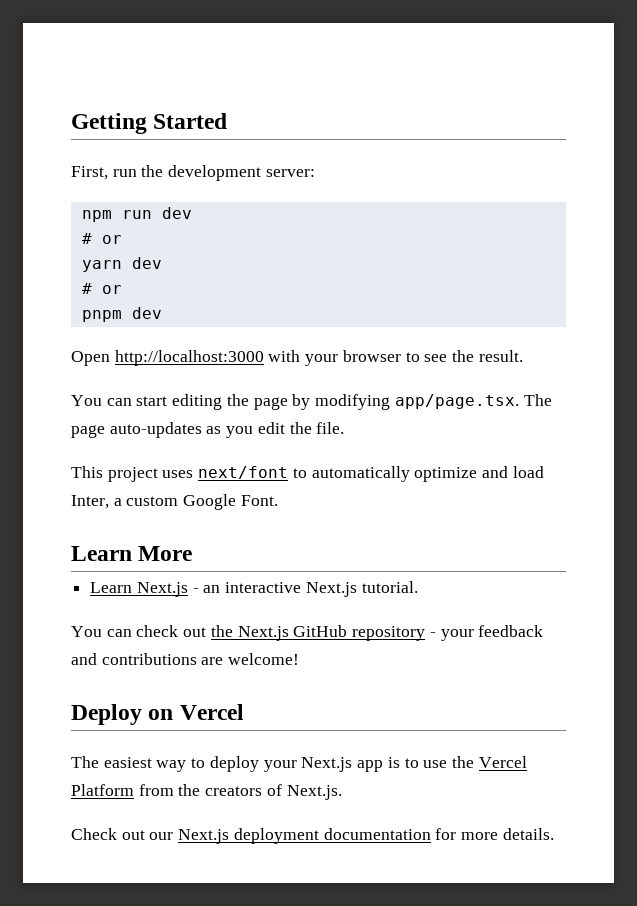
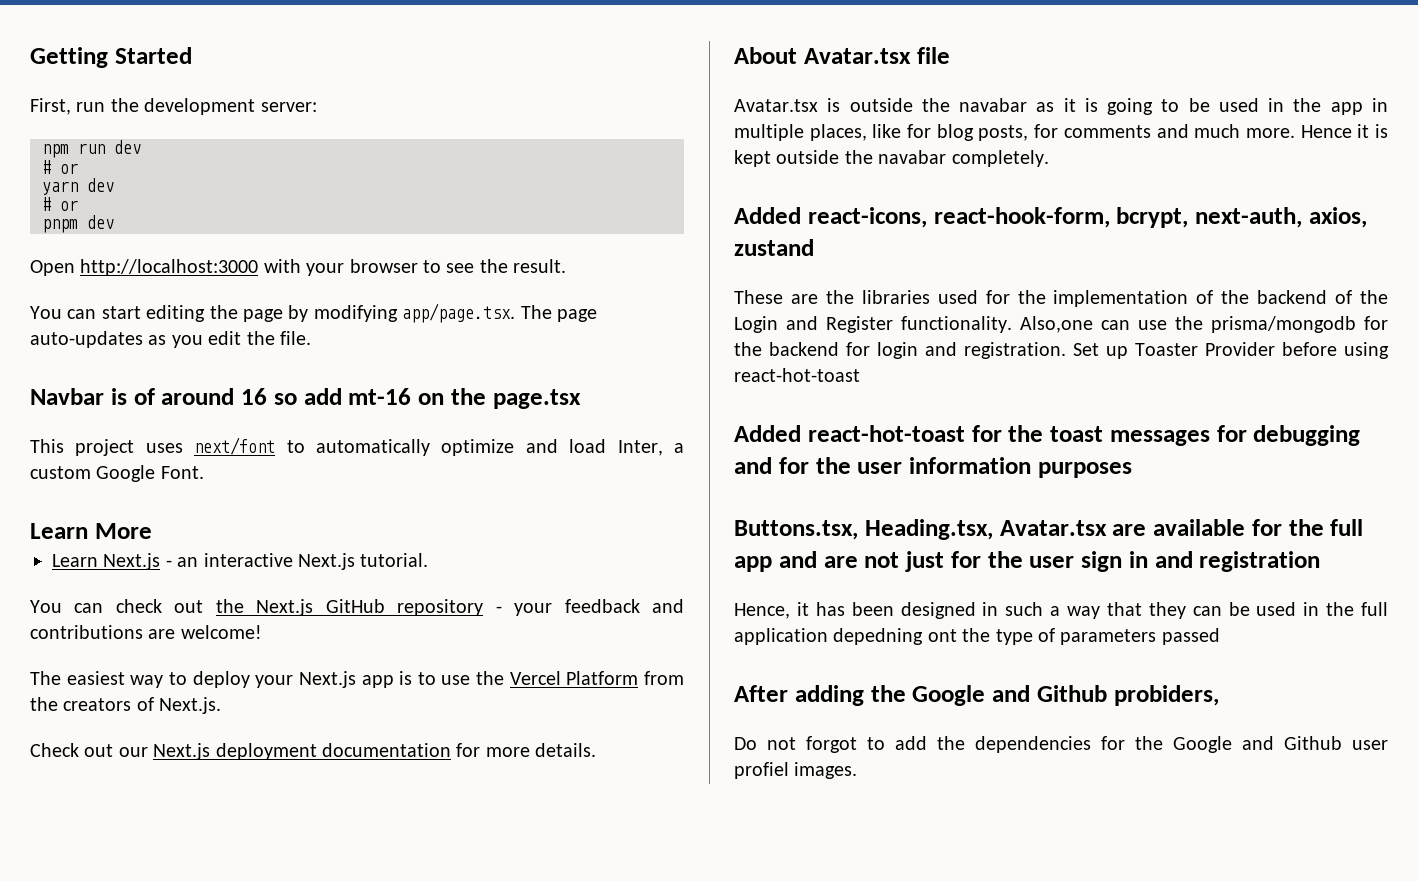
(345, 428) none -> [30,388,581,409] // Navbar is of around 16 so add mt-16 on the page.tsx
[71,704,244,725] // Deploy on Vercel -> (262, 632) none
(554, 834) none -> [734,47,950,64] [734,98,1388,115] [734,124,1388,141] [734,150,1049,167] [734,207,1367,228] [734,239,814,256] [734,290,1388,307] [734,316,1388,333] [734,342,1389,359] [734,368,860,382] [734,425,1361,446] [734,457,1132,478] [734,519,1364,540] [734,551,1321,572] [734,602,1388,619] [734,628,1220,645] [734,685,1219,706] [734,736,1388,753] [734,762,858,779] // About Avatar.tsx file // Avatar.tsx is outside the navabar as it is going to be used in the app in multiple places, like for blog posts, for comments and much more. Hence it is kept outside the navabar completely. // Added react-icons, react-hook-form, bcrypt, next-auth, axios, zustand // These are the libraries used for the implementation of the backend of the Login and Register functionality. Also,one can use the prisma/mongodb for the backend for login and registration. Set up Toaster Provider before using react-hot-toast // Added react-hot-toast for the toast messages for debugging and for the user information purposes // Buttons.tsx, Heading.tsx, Avatar.tsx are available for the full app and are not just for the user sign in and registration // Hence, it has been designed in such a way that they can be used in the full application depedning ont the type of parameters passed // After adding the Google and Github probiders, // Do not forgot to add the dependencies for the Google and Github user profiel images.

